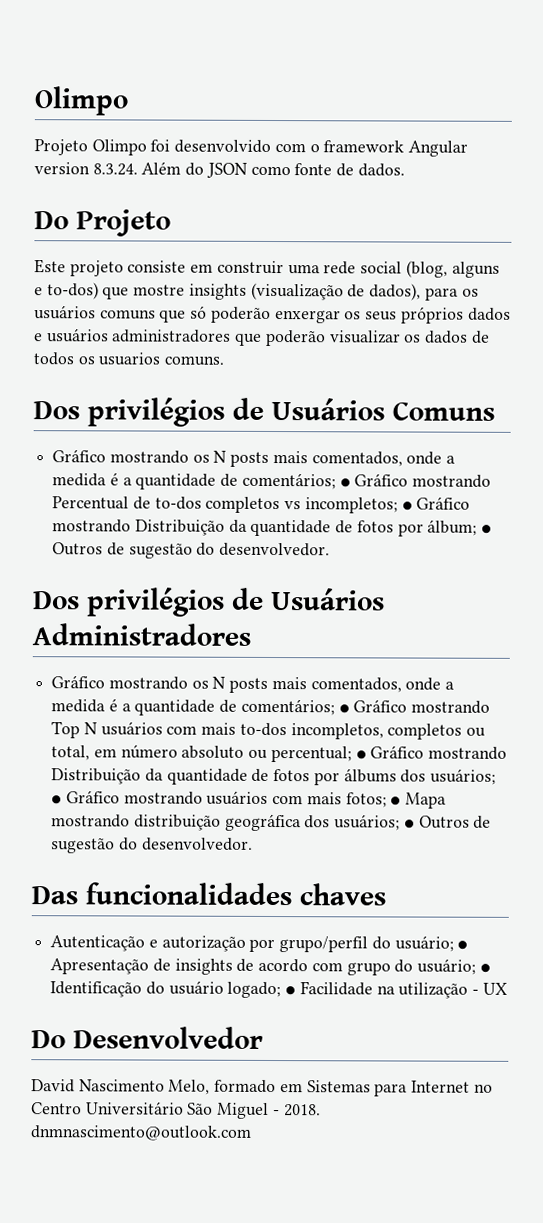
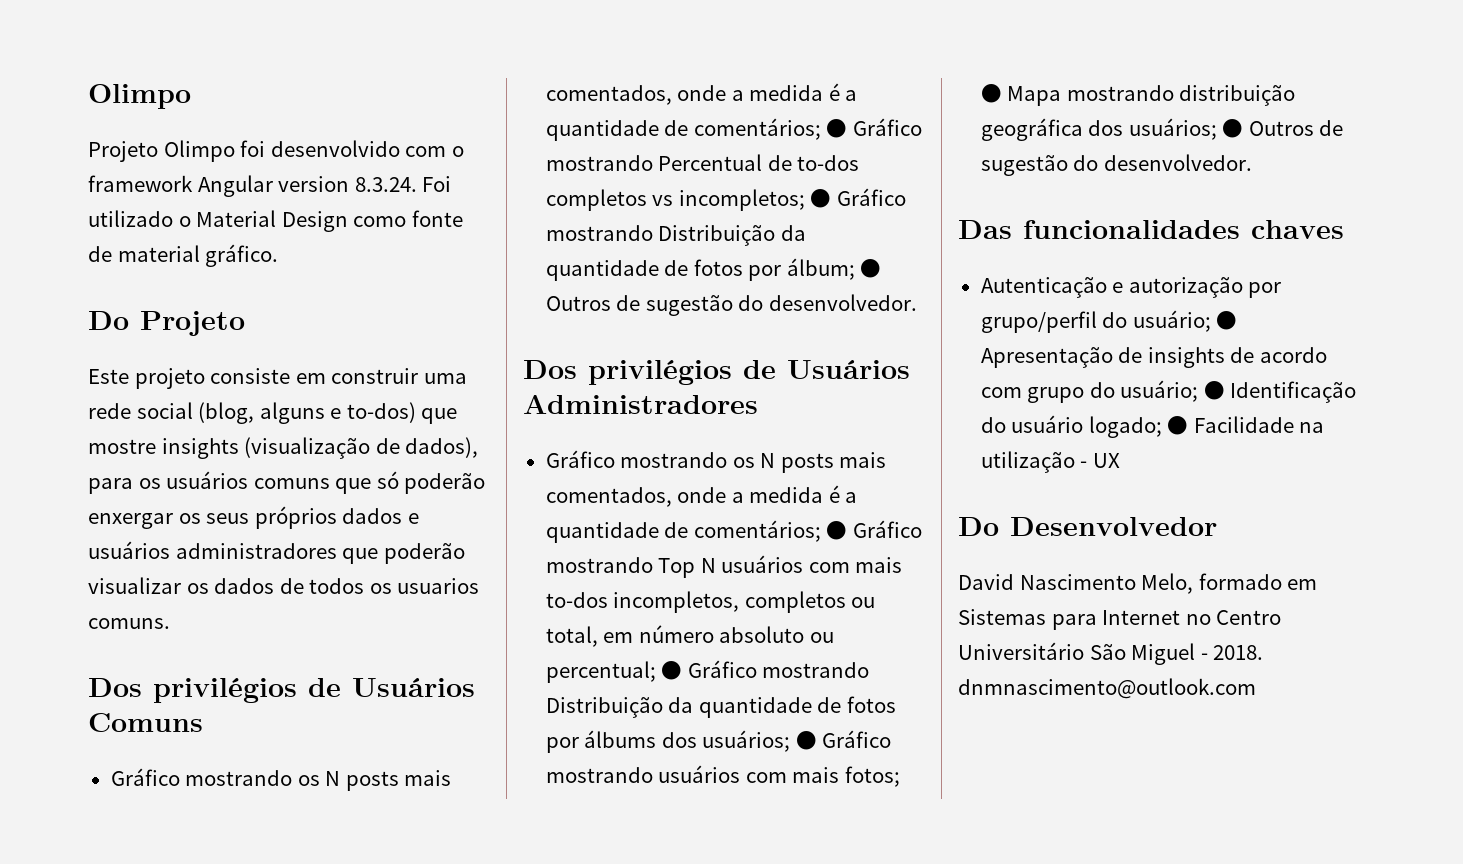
[141,161,248,178] Além do JSON -> [422,176,452,192] [88,210,348,232] Foi utilizado o Material Design
[357,163,405,177] dados. -> [117,244,279,267] material gráfico.

